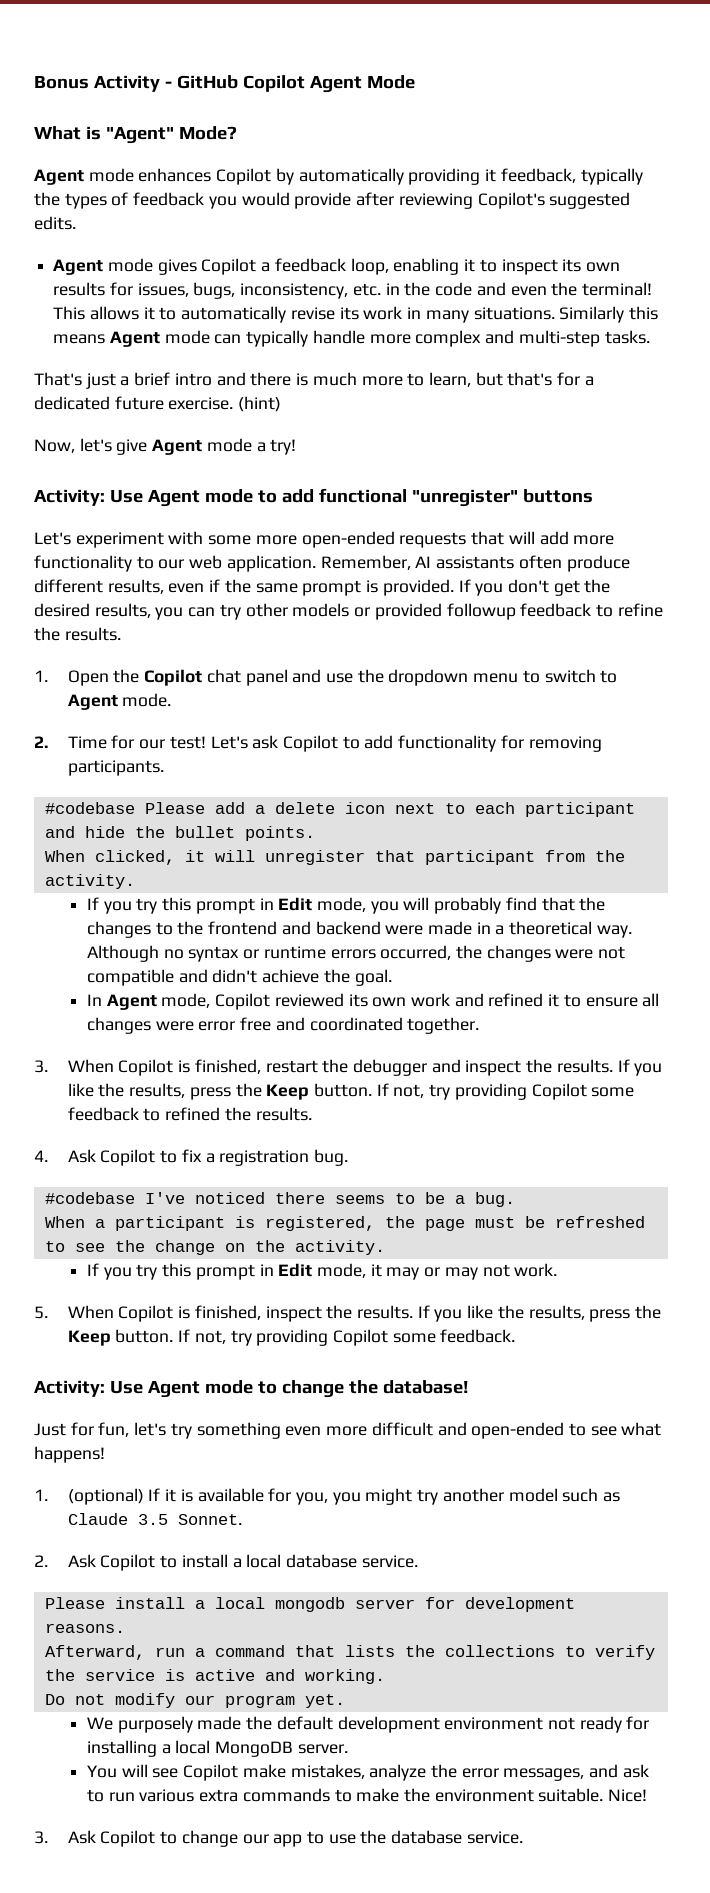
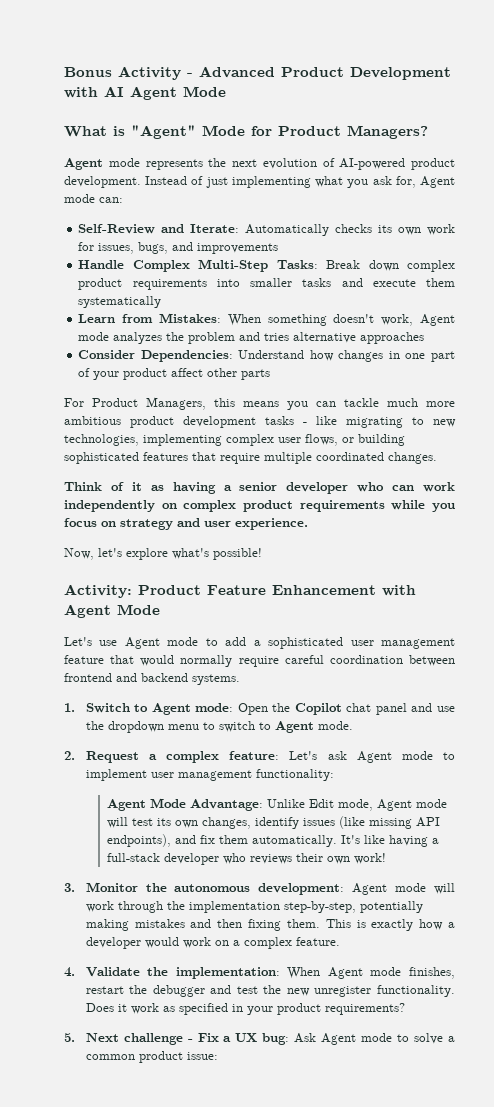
[176,75,305,92] GitHub Copilot -> [199,66,451,80] [64,86,124,98] Advanced Product Development with AI
[178,126,237,140] [34,168,643,185] [34,192,631,209] [34,216,76,230] [53,258,620,275] [53,282,106,296] Mode? // Agent mode enhances Copilot by automatically providing it feedback, typically the types of feedback you would provide after reviewing Copilot's suggested edits. // Agent mode gives Copilot a feedback loop, enabling it to inspect its own results -> [202,125,428,139] [64,158,455,170] [64,176,456,188] [64,194,123,203] [78,224,455,236] Mode for Product Managers? // Agent mode represents the next evolution of AI-powered product development. Instead of just implementing what you ask for, Agent mode can: // Self-Review and Iterate: Automatically checks its own work
[240,282,652,299] [53,306,658,323] [53,330,650,347] [34,372,594,389] [34,396,282,412] [34,438,297,455] [34,488,593,507] [34,531,615,548] [34,555,630,572] [34,579,611,596] [34,603,663,620] [34,627,121,641] [34,670,48,682] inconsistency, etc. in the code and even the terminal! This allows it to automatically revise its work in many situations. Similarly this means Agent mode can typically handle more complex and multi-step tasks. // That's just a brief intro and there is much more to learn, but that's for a dedicated future exercise. (hint) // Now, let's give Agent mode a try! // Activity: Use Agent mode to add functional "unregister" buttons // Let's experiment with some more open-ended requests that will add more functionality to our web application. Remember, AI assistants often produce different results, even if the same prompt is provided. If you don't get the desired results, you can try other models or provided followup feedback to refine the results. // 1. -> [172,242,279,254] [78,259,455,272] [78,278,455,290] [78,296,162,308] [78,313,455,326] [78,332,425,344] [78,350,455,362] [78,368,271,380] [64,397,455,410] [64,416,456,428] [64,434,405,446] [64,452,437,464] [64,482,455,494] [64,500,455,512] [64,518,308,530] [64,548,262,560] [64,584,416,598] [64,604,160,618] [64,637,456,649] [64,655,455,667] [64,673,240,685] [64,703,234,715] and improvements // Handle Complex Multi-Step Tasks: Break down complex product requirements into smaller tasks and execute them systematically // Learn from Mistakes: When something doesn't work, Agent mode analyzes the problem and tries alternative approaches // Consider Dependencies: Understand how changes in one part of your product affect other parts // For Product Managers, this means you can tackle much more ambitious product development tasks - like migrating to new technologies, implementing complex user flows, or building sophisticated features that require multiple coordinated changes. // Think of it as having a senior developer who can work independently on complex product requirements while you focus on strategy and user experience. // Now, let's explore what's possible! // Activity: Product Feature Enhancement with Agent Mode // Let's use Agent mode to add a sophisticated user management feature that would normally require careful coordination between frontend and backend systems. // 1. Switch to Agent mode:
[67,735,602,752] [67,760,164,776] [44,802,635,817] [44,826,315,841] [44,850,625,865] [44,874,135,889] [86,897,606,914] [86,921,632,938] [86,945,626,962] [86,969,392,986] [86,993,660,1010] [86,1017,480,1034] [34,1059,663,1076] [67,1083,635,1100] [67,1107,312,1121] [34,1149,349,1166] [44,1192,515,1207] [44,1216,645,1231] [44,1240,385,1255] [86,1263,558,1280] [34,1305,662,1322] [67,1329,516,1346] [34,1380,468,1398] [34,1422,662,1439] [34,1446,105,1463] [34,1488,621,1505] [67,1513,242,1525] [34,1554,418,1571] [44,1597,575,1612] [44,1623,125,1633] [44,1645,655,1660] [44,1669,385,1684] [44,1693,345,1708] [86,1716,650,1733] [86,1740,348,1757] [86,1764,649,1781] [86,1788,648,1802] [34,1830,523,1847] Time for our test! Let's ask Copilot to add functionality for removing participants. // #codebase Please add a delete icon next to each participant and hide the bullet points. // When clicked, it will unregister that participant from the activity. // If you try this prompt in Edit mode, you will probably find that the changes to the frontend and backend were made in a theoretical way. Although no syntax or runtime errors occurred, the changes were not compatible and didn't achieve the goal. // In Agent mode, Copilot reviewed its own work and refined it to ensure all changes were error free and coordinated together. // 3. When Copilot is finished, restart the debugger and inspect the results. If you like the results, press the Keep button. If not, try providing Copilot some feedback to refined the results. // 4. Ask Copilot to fix a registration bug. // #codebase I've noticed there seems to be a bug. // When a participant is registered, the page must be refreshed to see the change on the activity. // If you try this prompt in Edit mode, it may or may not work. // 5. When Copilot is finished, inspect the results. If you like the results, press the Keep button. If not, try providing Copilot some feedback. // Activity: Use Agent mode to change the database! // Just for fun, let's try something even more difficult and open-ended to see what happens! // 1. (optional) If it is available for you, you might try another model such as Claude 3.5 Sonnet. // 2. Ask Copilot to install a local database service. // Please install a local mongodb server for development reasons. // Afterward, run a command that lists the collections to verify the service is active and working. // Do not modify our program yet. // We purposely made the default development environment not ready for installing a local MongoDB server. // You will see Copilot make mistakes, analyze the error messages, and ask to run various extra commands to make the environment suitable. Nice! // 3. Ask Copilot to change our app to use the database service. -> [85,751,456,763] [85,769,334,781] [107,798,448,811] [107,816,441,829] [107,834,440,847] [107,853,387,865] [64,882,455,895] [85,901,423,913] [85,919,455,931] [85,937,340,949] [64,967,456,979] [85,985,456,997] [85,1003,405,1015] [64,1033,455,1045] [85,1051,218,1063] Request a complex feature: Let's ask Agent mode to implement user management functionality: // Agent Mode Advantage: Unlike Edit mode, Agent mode will test its own changes, identify issues (like missing API endpoints), and fix them automatically. It's like having a full-stack developer who reviews their own work! // 3. Monitor the autonomous development: Agent mode will work through the implementation step-by-step, potentially making mistakes and then fixing them. This is exactly how a developer would work on a complex feature. // 4. Validate the implementation: When Agent mode finishes, restart the debugger and test the new unregister functionality. Does it work as specified in your product requirements? // 5. Next challenge - Fix a UX bug: Ask Agent mode to solve a common product issue:

